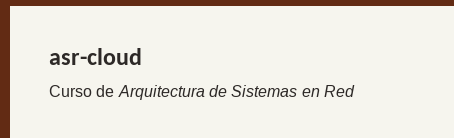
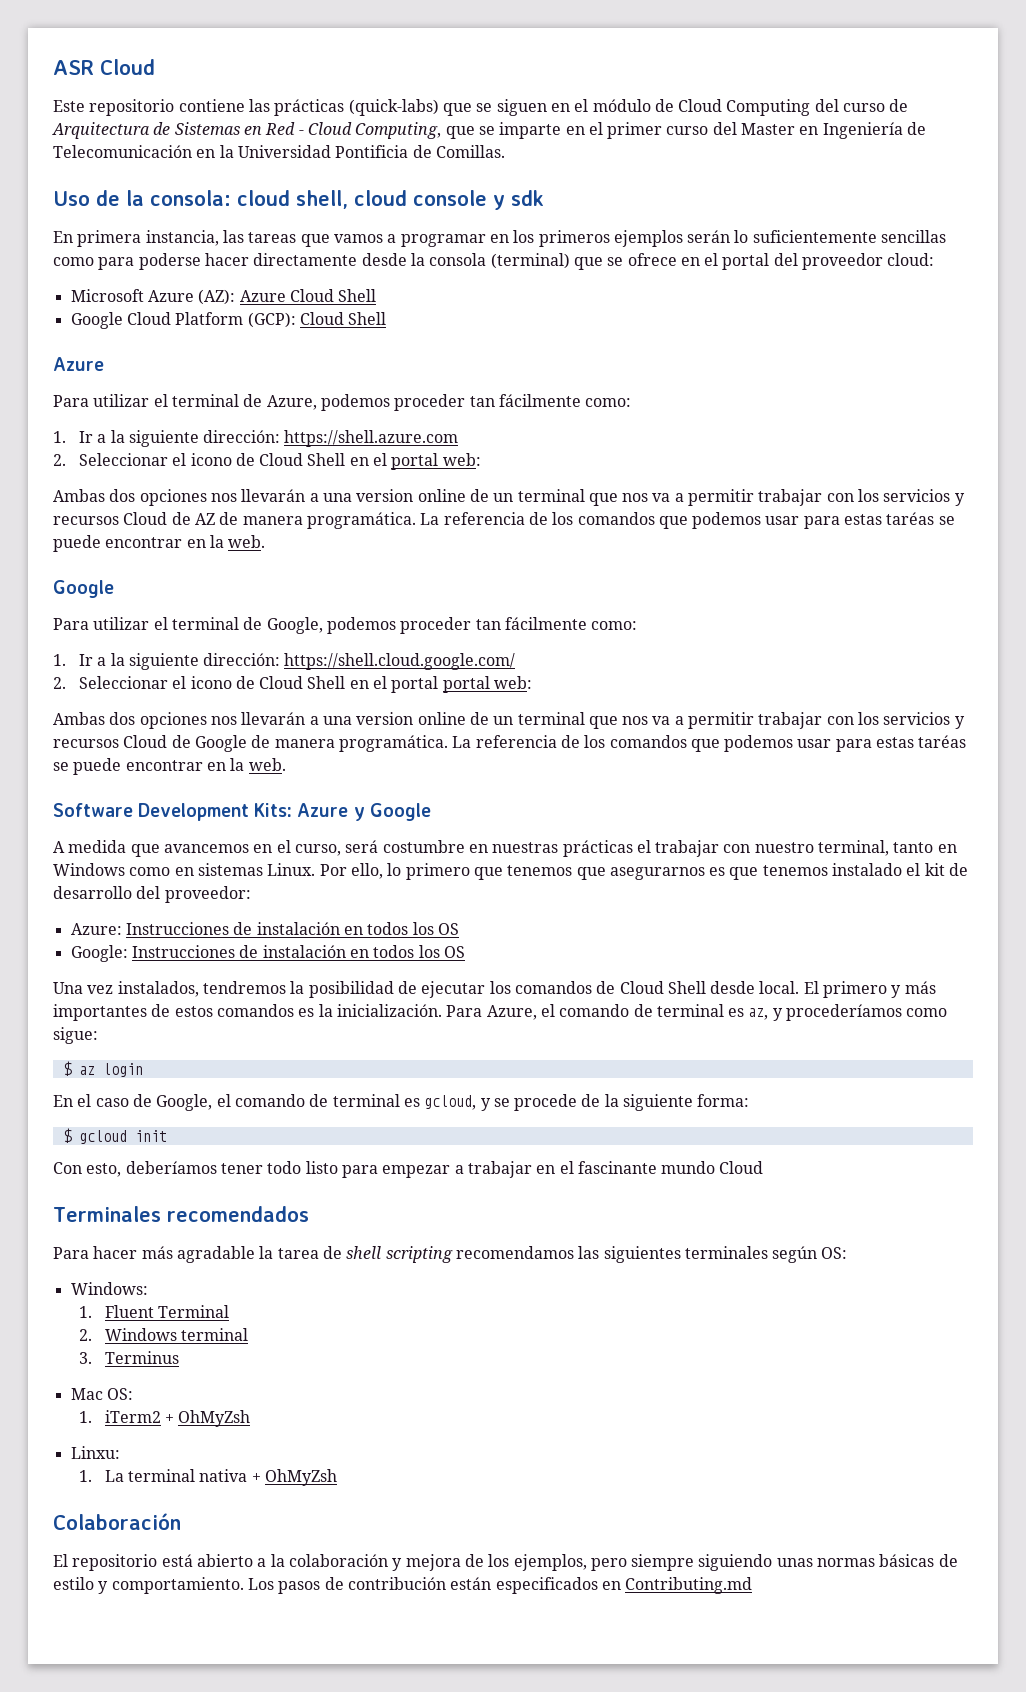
[49,48,142,65] [49,85,92,97] asr-cloud // Curso -> [53,59,155,75] [53,99,886,116] ASR Cloud // Este repositorio contiene las prácticas (quick-labs) que se siguen en el módulo de Cloud Computing del curso
(355, 91) none -> [298,122,927,139] [53,145,505,158] [53,190,544,210] [53,230,947,247] [53,253,935,270] [70,289,377,305] [70,312,387,329] [53,357,104,371] [53,394,632,411] [53,430,459,447] [53,453,481,470] [53,489,965,506] [53,512,955,529] [53,535,266,552] [53,580,114,598] [53,617,638,634] [53,653,516,670] [53,676,533,693] [53,712,965,729] [53,735,967,752] [53,758,286,775] [53,803,431,821] [53,840,957,857] [53,863,969,880] [53,886,251,903] [70,922,459,935] [70,945,465,962] [53,981,936,998] [53,1004,948,1021] [53,1027,98,1044] [62,1061,143,1077] [53,1094,750,1111] [62,1128,167,1144] [53,1161,764,1178] [53,1206,309,1222] [53,1246,848,1263] [70,1282,148,1295] [78,1305,230,1318] [78,1328,249,1341] [78,1351,179,1364] [70,1388,133,1400] [78,1410,251,1427] [70,1446,120,1459] [78,1469,338,1486] [53,1513,181,1530] [53,1554,958,1571] [53,1577,753,1594] - Cloud Computing, que se imparte en el primer curso del Master en Ingeniería de Telecomunicación en la Universidad Pontificia de Comillas. // Uso de la consola: cloud shell, cloud console y sdk // En primera instancia, las tareas que vamos a programar en los primeros ejemplos serán lo suficientemente sencillas como para poderse hacer directamente desde la consola (terminal) que se ofrece en el portal del proveedor cloud: // Microsoft Azure (AZ): Azure Cloud Shell // Google Cloud Platform (GCP): Cloud Shell // Azure // Para utilizar el terminal de Azure, podemos proceder tan fácilmente como: // 1. Ir a la siguiente dirección: https://shell.azure.com // 2. Seleccionar el icono de Cloud Shell en el portal web: // Ambas dos opciones nos llevarán a una version online de un terminal que nos va a permitir trabajar con los servicios y recursos Cloud de AZ de manera programática. La referencia de los comandos que podemos usar para estas taréas se puede encontrar en la web. // Google // Para utilizar el terminal de Google, podemos proceder tan fácilmente como: // 1. Ir a la siguiente dirección: https://shell.cloud.google.com/ // 2. Seleccionar el icono de Cloud Shell en el portal portal web: // Ambas dos opciones nos llevarán a una version online de un terminal que nos va a permitir trabajar con los servicios y recursos Cloud de Google de manera programática. La referencia de los comandos que podemos usar para estas taréas se puede encontrar en la web. // Software Development Kits: Azure y Google // A medida que avancemos en el curso, será costumbre en nuestras prácticas el trabajar con nuestro terminal, tanto en Windows como en sistemas Linux. Por ello, lo primero que tenemos que asegurarnos es que tenemos instalado el kit de desarrollo del proveedor: // Azure: Instrucciones de instalación en todos los OS // Google: Instrucciones de instalación en todos los OS // Una vez instalados, tendremos la posibilidad de ejecutar los comandos de Cloud Shell desde local. El primero y más importantes de estos comandos es la inicialización. Para Azure, el comando de terminal es az, y procederíamos como sigue: // $ az login // En el caso de Google, el comando de terminal es gcloud, y se procede de la siguiente forma: // $ gcloud init // Con esto, deberíamos tener todo listo para empezar a trabajar en el fascinante mundo Cloud // Terminales recomendados // Para hacer más agradable la tarea de shell scripting recomendamos las siguientes terminales según OS: // Windows: // 1. Fluent Terminal // 2. Windows terminal // 3. Terminus // Mac OS: // 1. iTerm2 + OhMyZsh // Linxu: // 1. La terminal nativa + OhMyZsh // Colaboración // El repositorio está abierto a la colaboración y mejora de los ejemplos, pero siempre siguiendo unas normas básicas de estilo y comportamiento. Los pasos de contribución están especificados en Contributing.md

